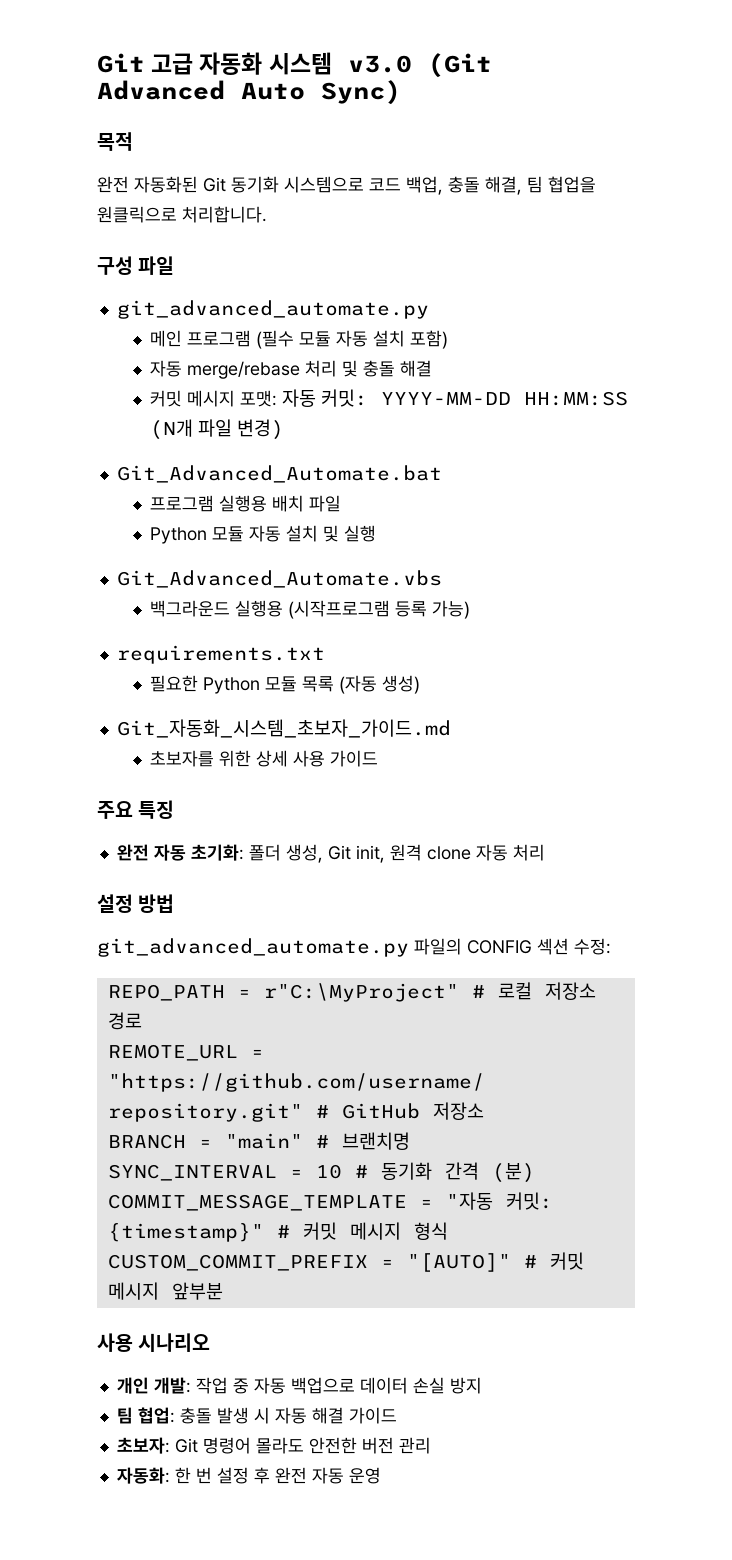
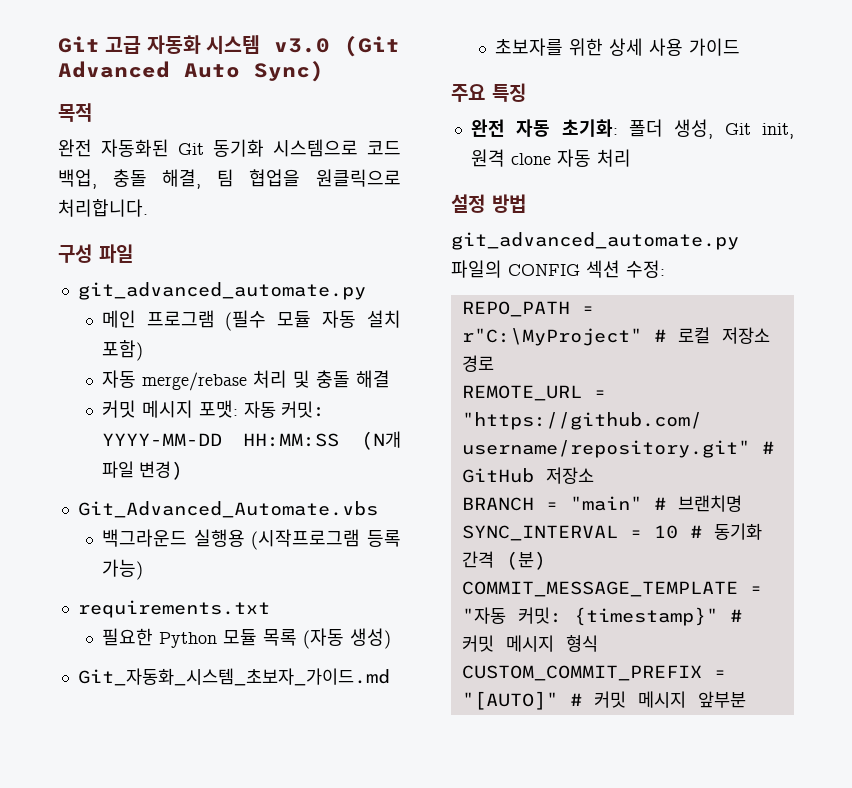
[116,465,442,483] [150,495,342,512] [150,525,377,544] // Git_Advanced_Automate.bat // 프로그램 실행용 배치 파일 // Python 모듈 자동 설치 및 실행 -> (183, 470) none
[97,1333,211,1352] [116,1377,482,1394] [116,1407,397,1424] [116,1437,431,1454] [116,1467,381,1484] // 사용 시나리오 // 개인 개발: 작업 중 자동 백업으로 데이터 손실 방지 // 팀 협업: 충돌 발생 시 자동 해결 가이드 // 초보자: Git 명령어 몰라도 안전한 버전 관리 // 자동화: 한 번 설정 후 완전 자동 운영 -> (746, 699) none

